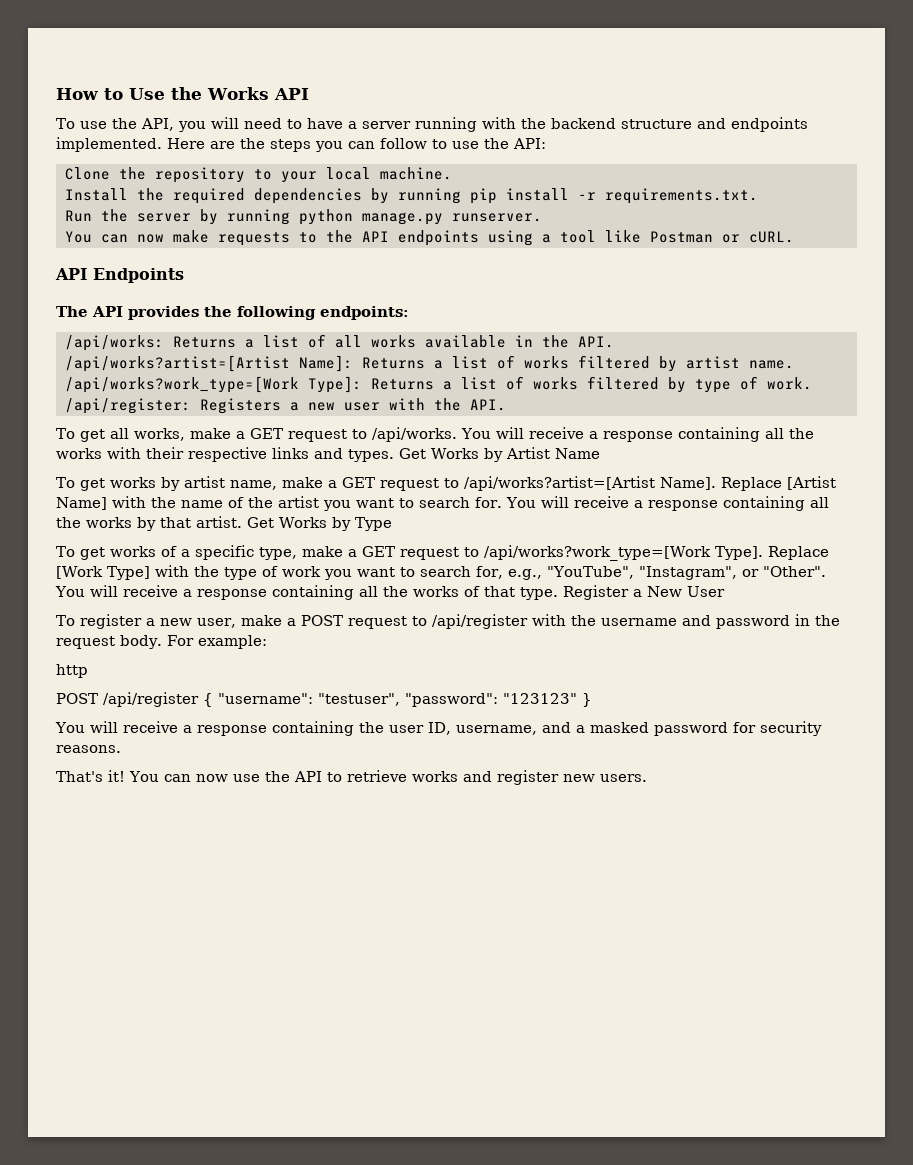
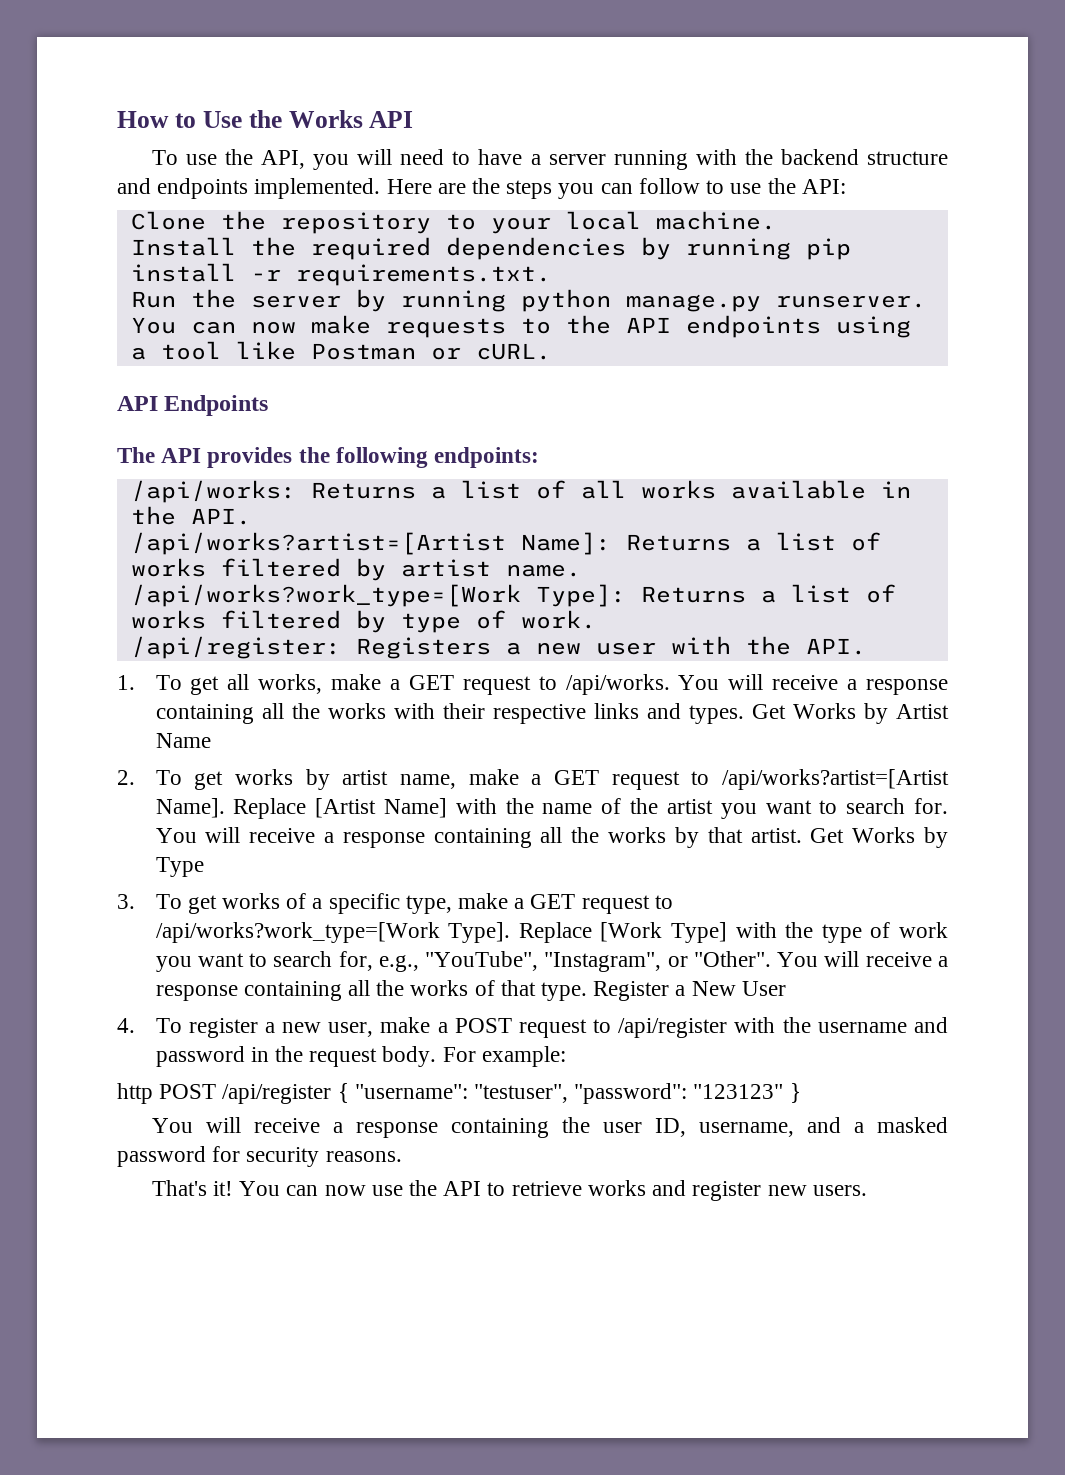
(506, 405) none -> [117,675,135,690] 1.
(600, 453) none -> [117,770,135,785] 2.
(392, 524) none -> [117,894,135,909] 3.
(725, 591) none -> [117,1018,135,1033] 4.
(88, 671) // -> (153, 1093) none

